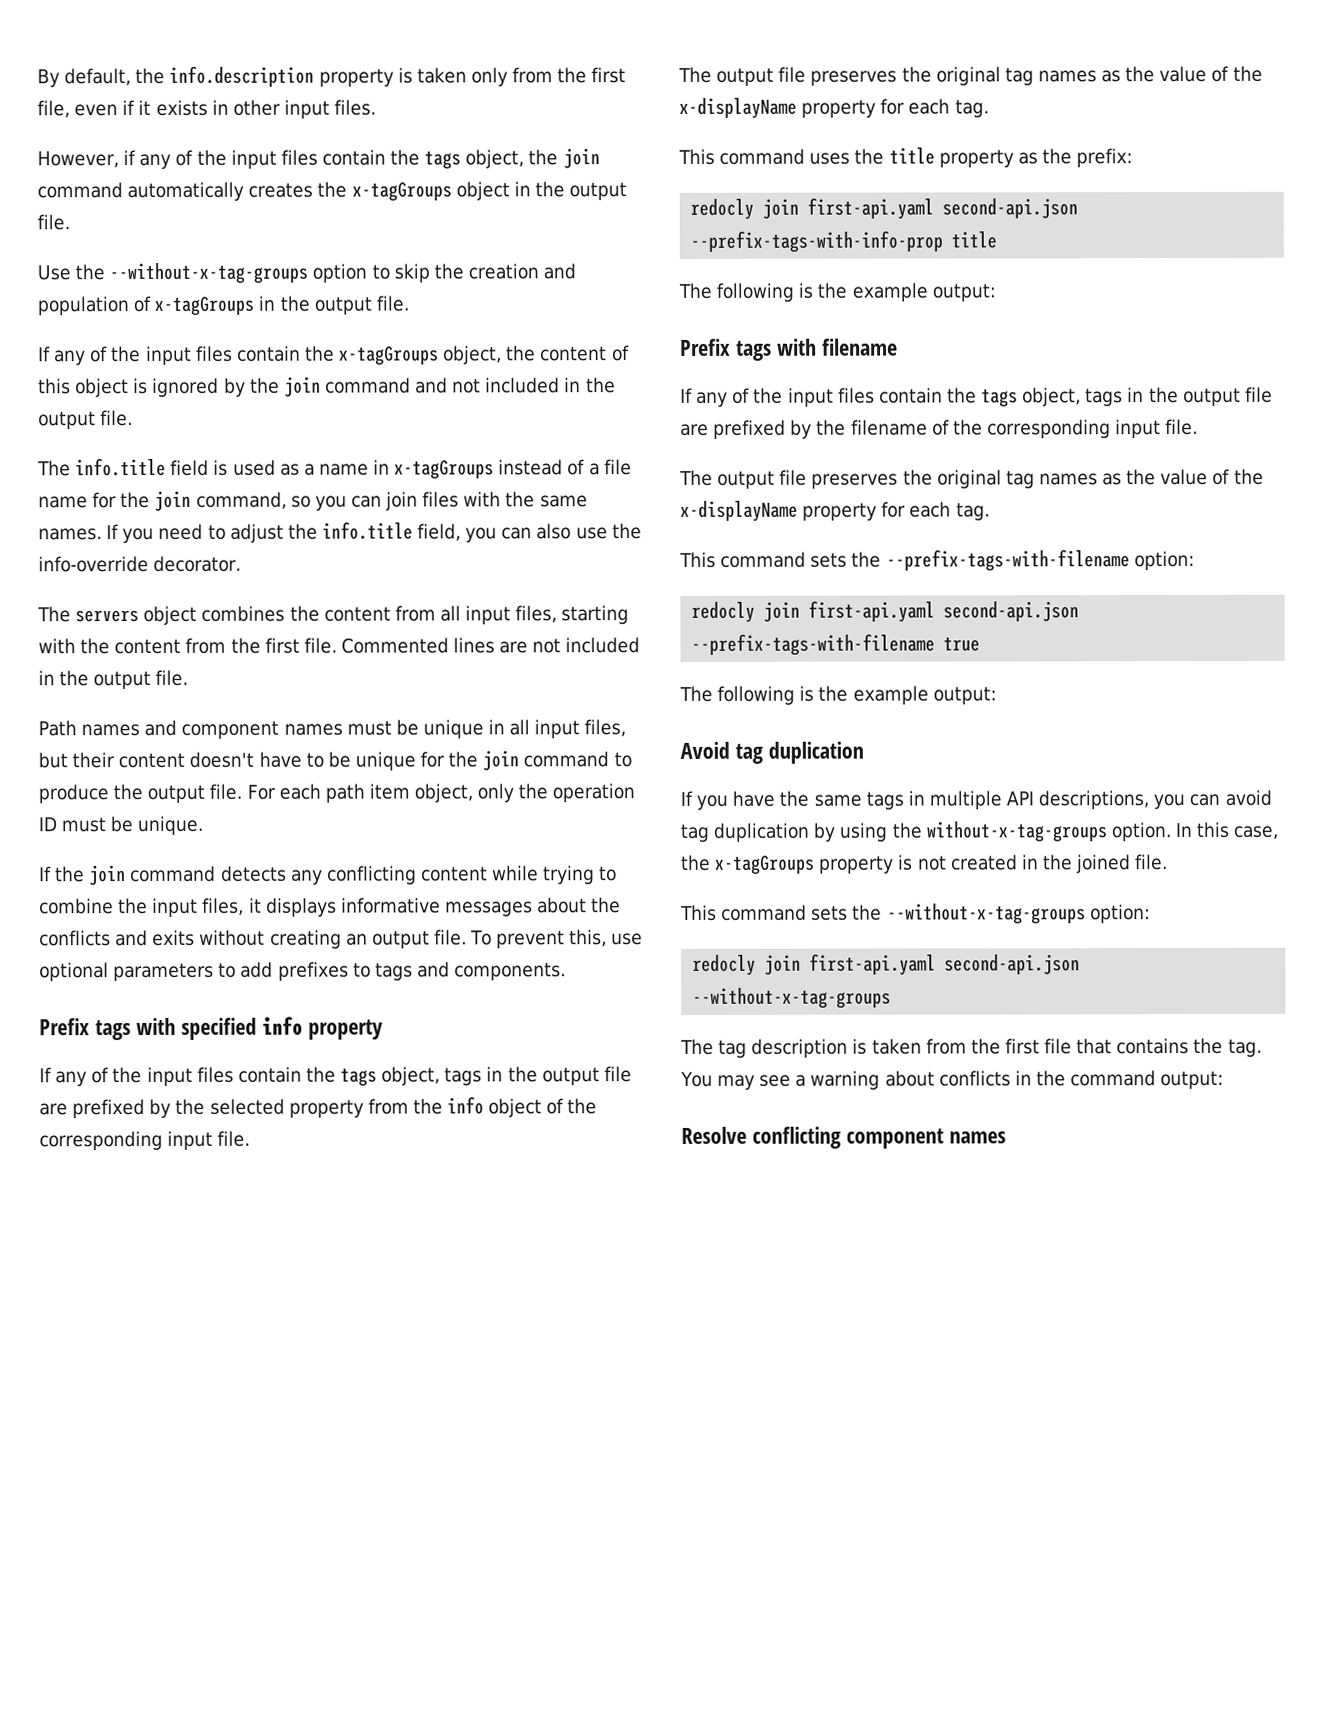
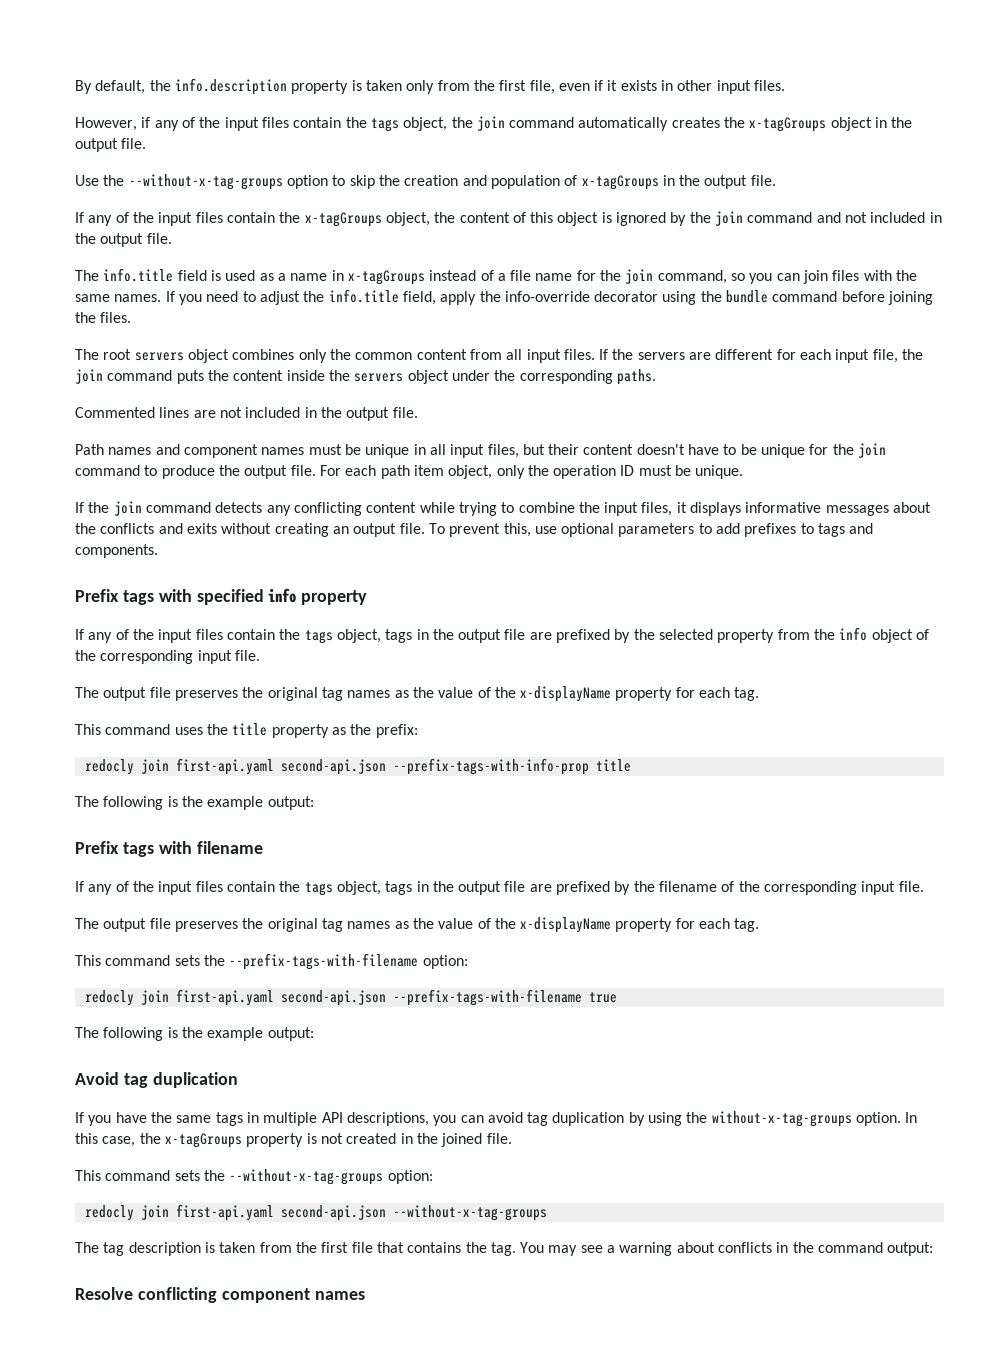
[465,523,642,543] [38,555,242,573] [37,606,71,623] you can also use the info-override decorator. // The -> [440,290,934,305] [75,312,132,323] [75,349,132,360] apply the info-override decorator using the bundle command before joining the files. // The root
[289,605,320,622] the -> [298,349,413,363] only the common
[515,605,630,625] [38,637,337,655] files, starting with the content from the first file. -> [563,349,924,363] [75,369,656,385] files. If the servers are different for each input file, the join command puts the content inside the servers object under the corresponding paths. //

